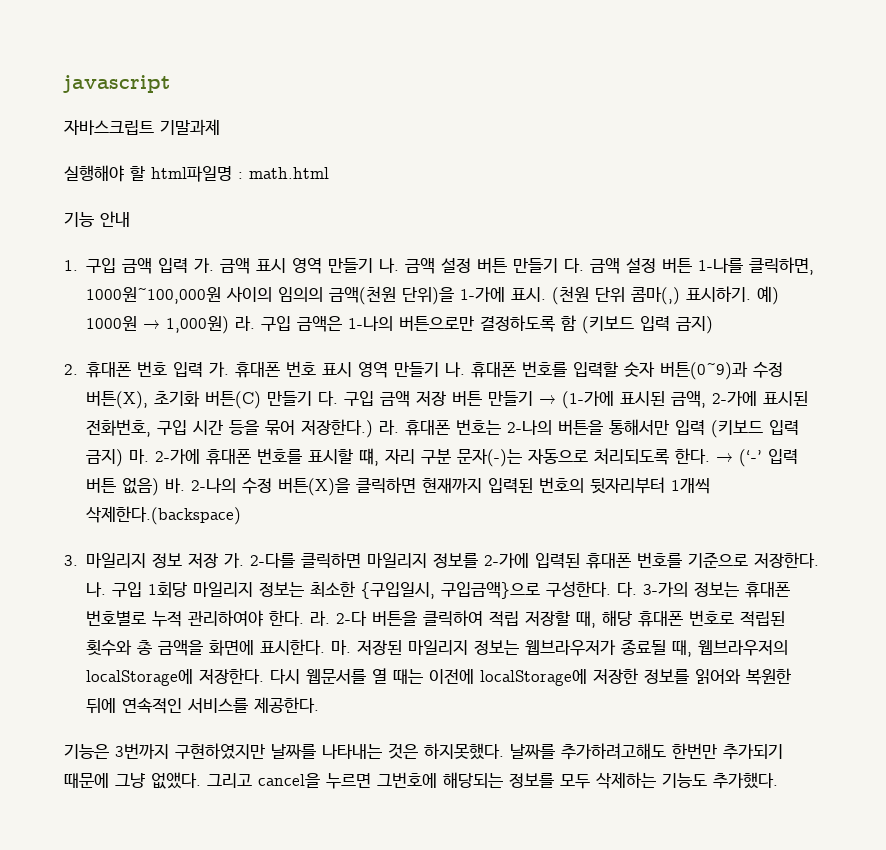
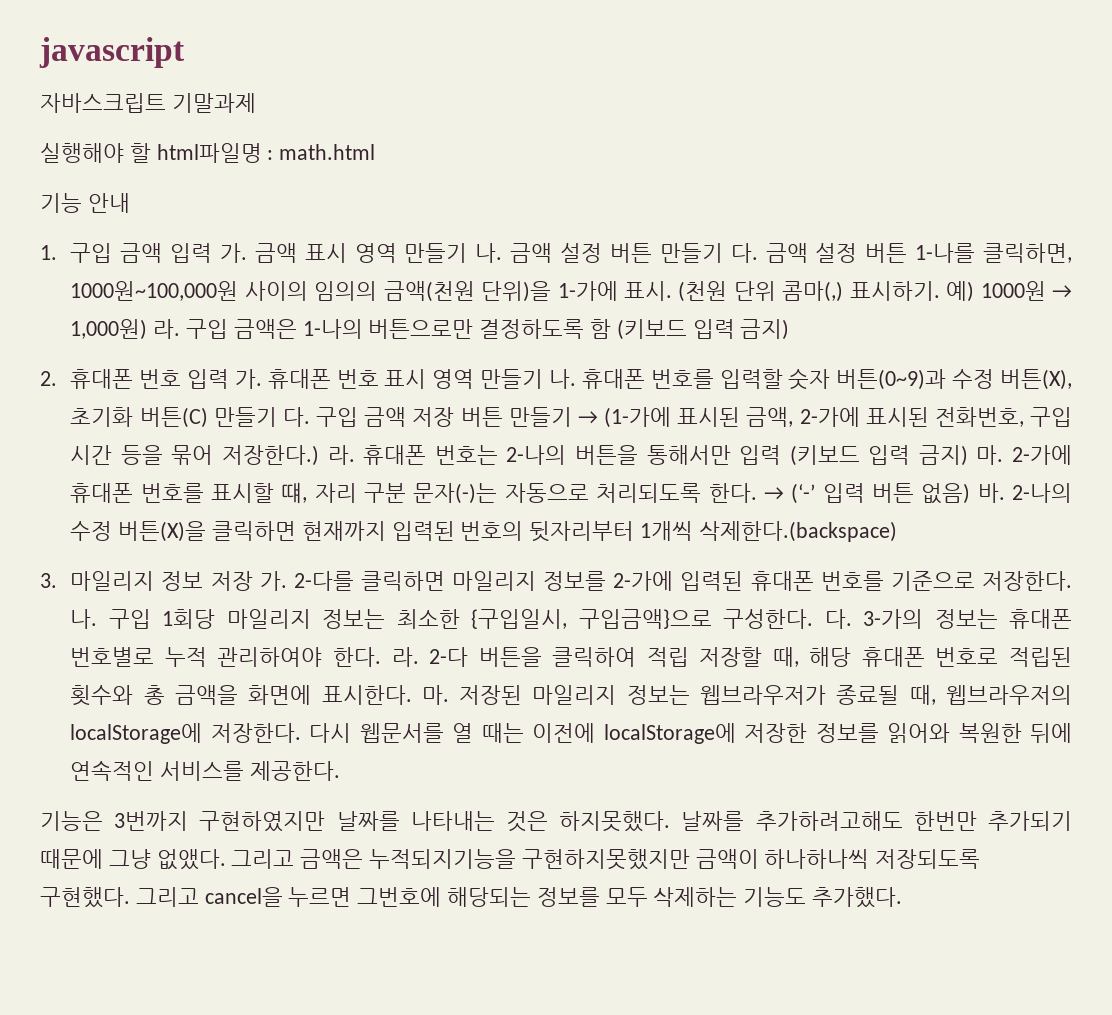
(252, 780) none -> [300,849,981,870] [40,887,199,908] 금액은 누적되지기능을 구현하지못했지만 금액이 하나하나씩 저장되도록 구현했다. 그리고

